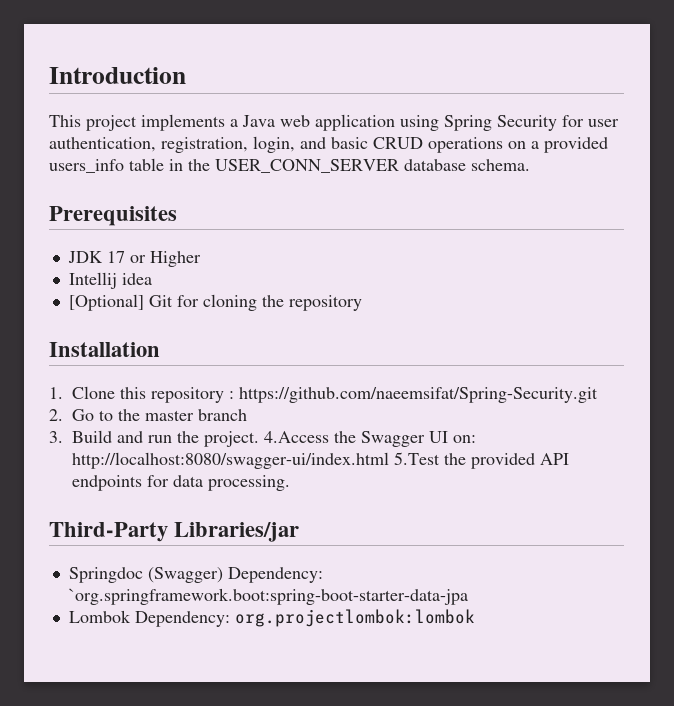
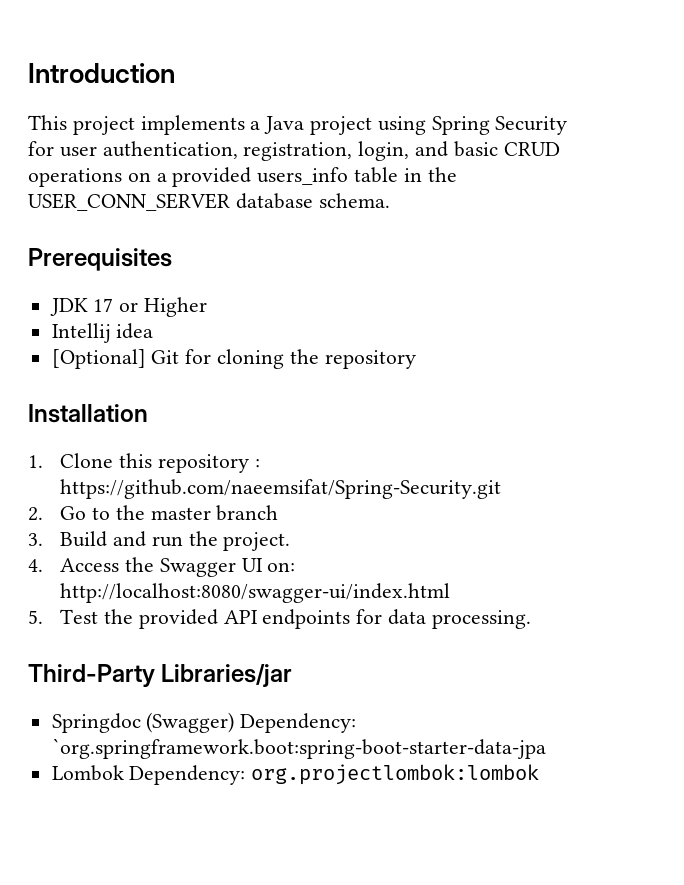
[280,114,395,131] web application -> [310,116,373,135] project
[264,431,329,443] 4.Access -> [28,558,120,572] // 4. Access
[394,452,440,465] 5.Test -> [28,609,99,624] // 5. Test

